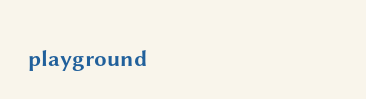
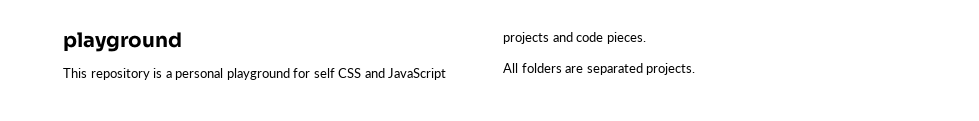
[28,50,147,71] playground -> [63,32,182,52] [63,68,447,80] [503,32,646,44] [503,63,696,75] playground // This repository is a personal playground for self CSS and JavaScript projects and code pieces. // All folders are separated projects.

